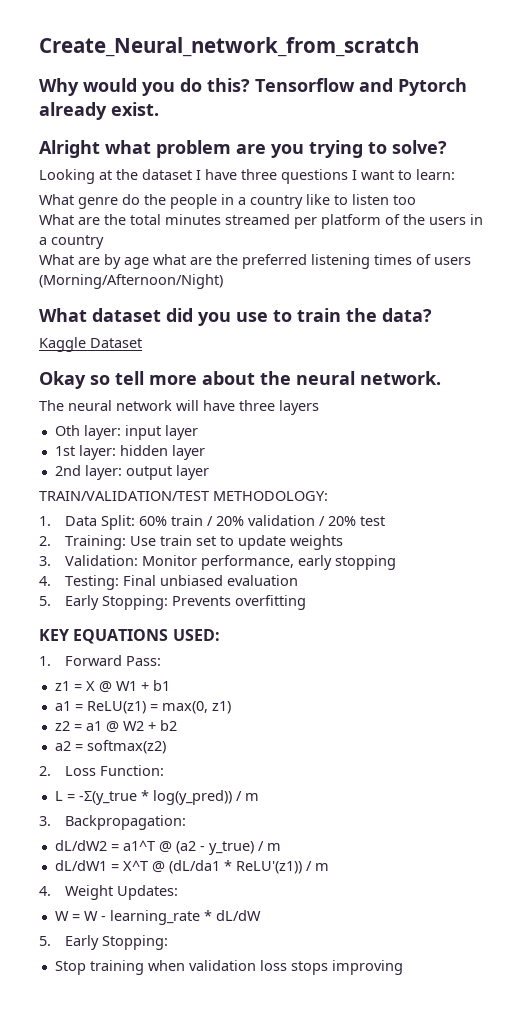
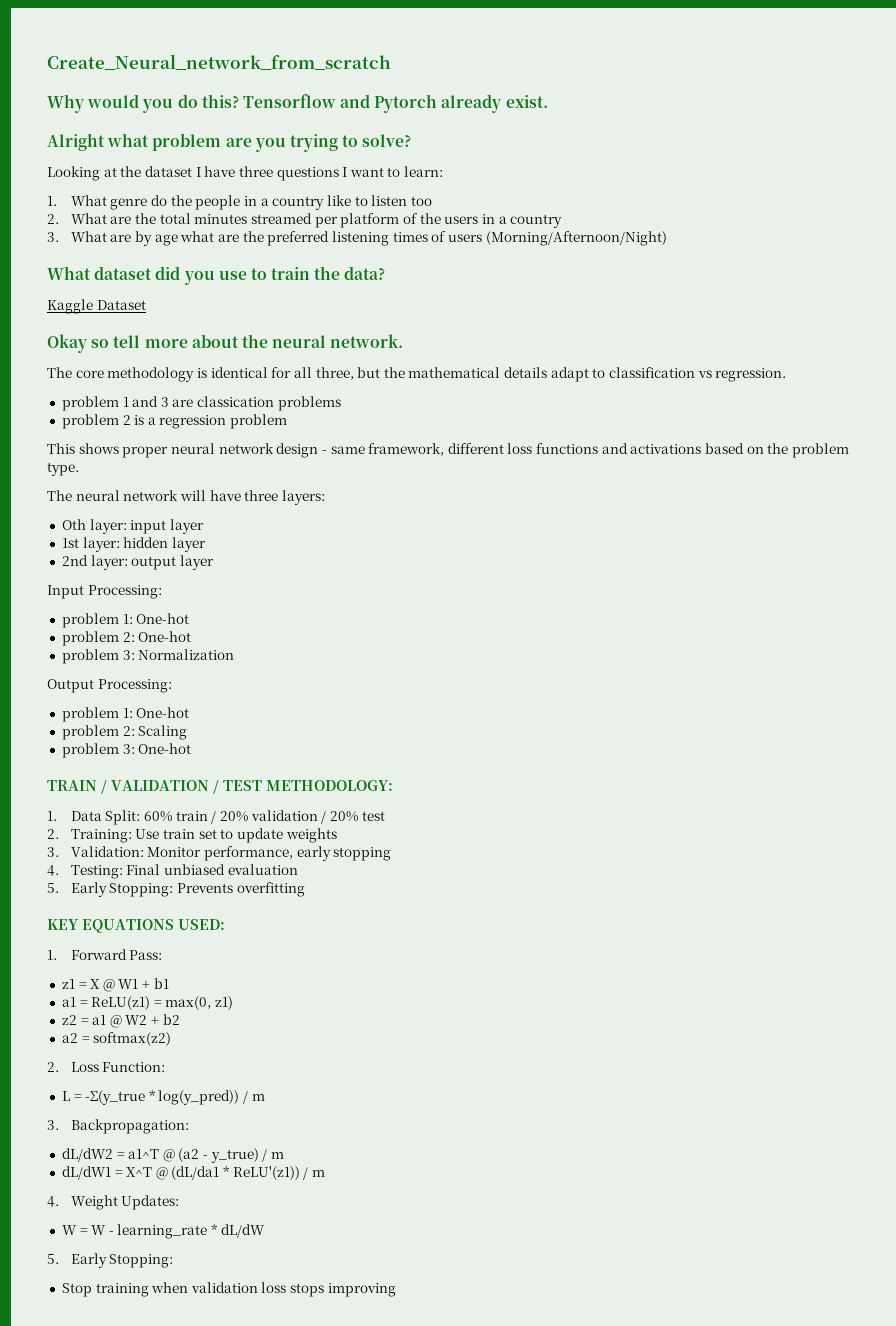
(455, 174) none -> [47,196,57,206] 1.
(416, 200) none -> [47,214,59,224] 2.
(104, 242) none -> [47,232,59,242] 3.
(441, 378) none -> [47,367,787,382] [61,396,341,411] [61,414,288,429] [47,443,849,458] [47,462,79,476] // The core methodology is identical for all three, but the mathematical details adapt to classification vs regression. // problem 1 and 3 are classication problems // problem 2 is a regression problem // This shows proper neural network design - same framework, different loss functions and activations based on the problem type.
[279,400,319,415] layers -> [281,490,325,505] layers:
[39,491,209,501] TRAIN/VALIDATION/TEST -> [47,585,162,599] [61,613,190,628] [61,631,192,646] [61,649,235,664] [47,679,172,693] [61,707,190,722] [61,725,188,740] [61,743,192,758] [47,779,262,794] Input Processing: // problem 1: One-hot // problem 2: One-hot // problem 3: Normalization // Output Processing: // problem 1: One-hot // problem 2: Scaling // problem 3: One-hot // TRAIN / VALIDATION / TEST

